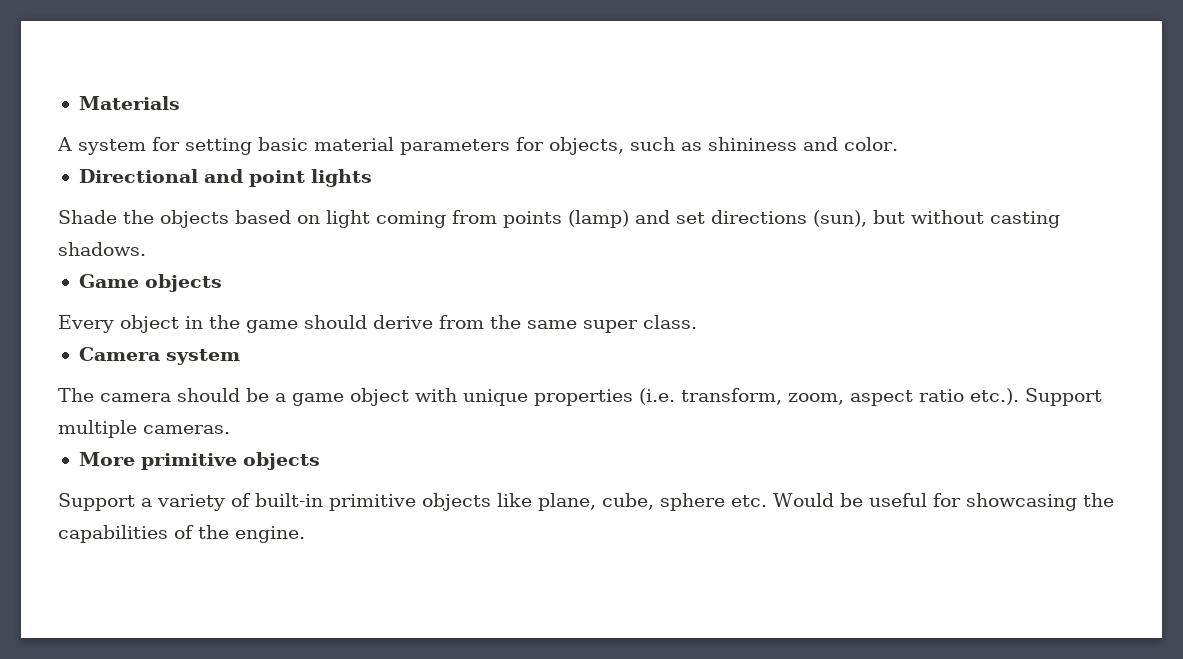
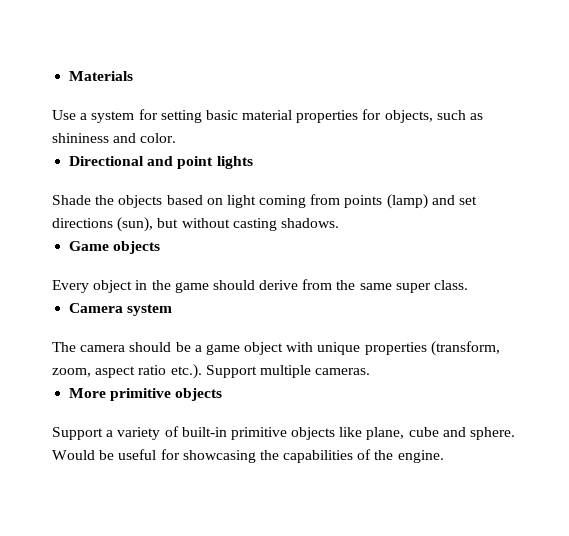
[57,137,72,151] A -> [52,110,88,120] Use a
[400,139,510,155] parameters -> [296,110,359,123] properties
[639,388,782,405] (i.e. transform, -> [430,341,500,356] (transform,
[602,493,767,511] cube, sphere etc. -> [408,427,516,440] cube and sphere.

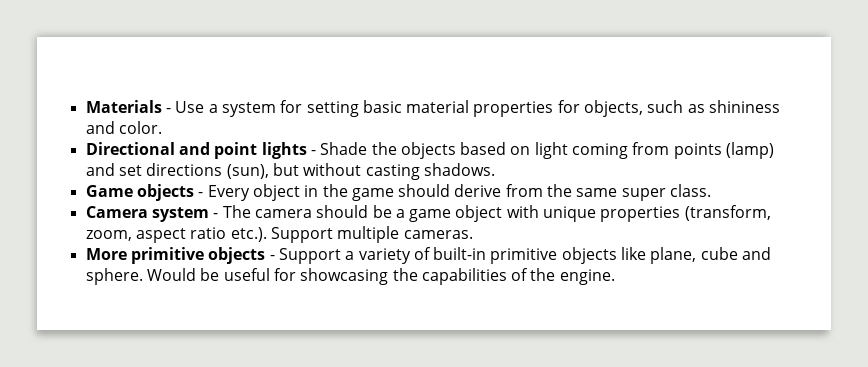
(134, 76) // -> [165,108,171,113] -
(253, 162) // -> [310,150,316,155] -
(161, 247) // -> [198,192,204,197] -
(173, 310) // -> [213,213,219,218] -
(223, 394) // -> [269,255,275,260] -

